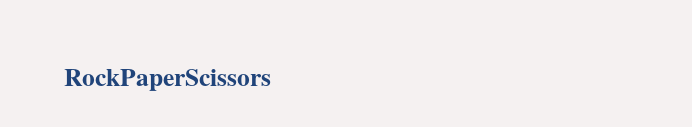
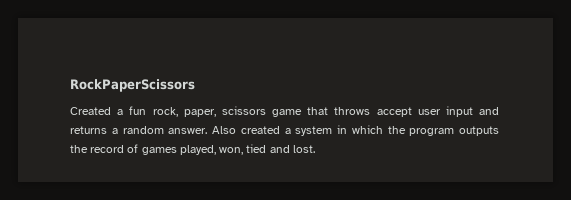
(271, 80) none -> [70,106,500,117] [70,125,499,136] [70,144,315,155] // Created a fun rock, paper, scissors game that throws accept user input and returns a random answer. Also created a system in which the program outputs the record of games played, won, tied and lost.

